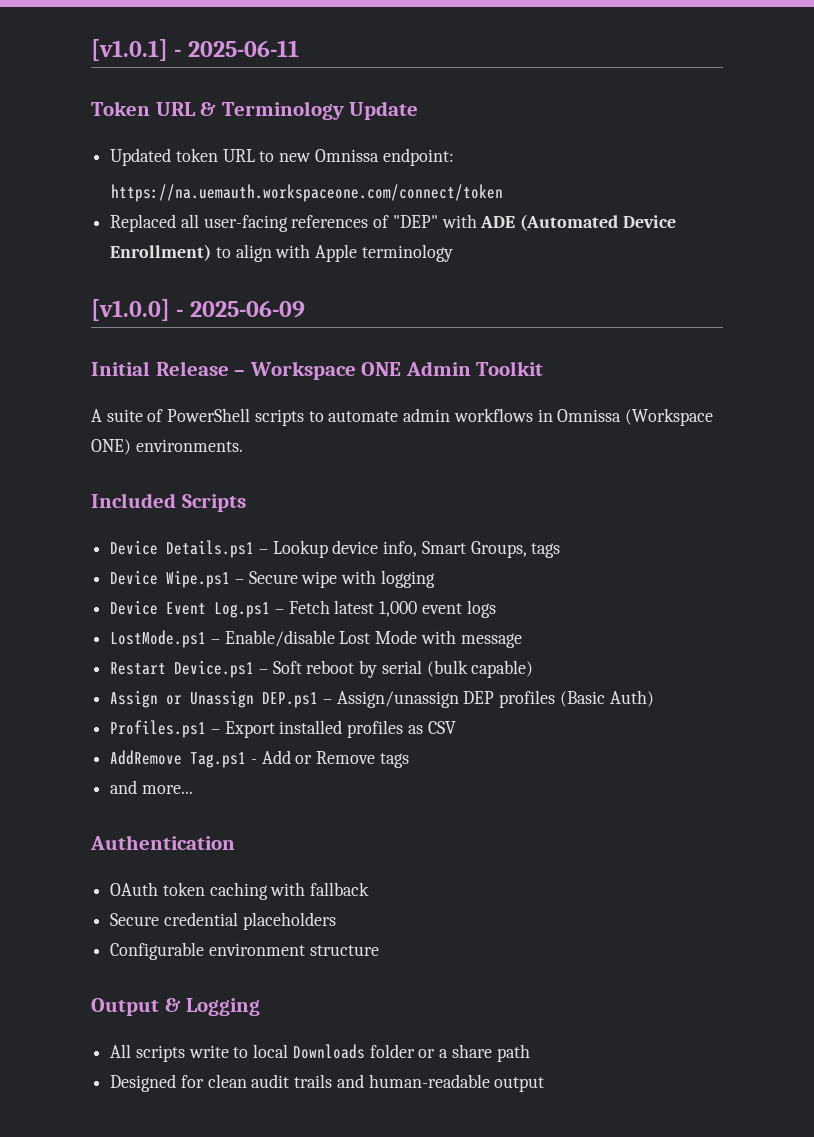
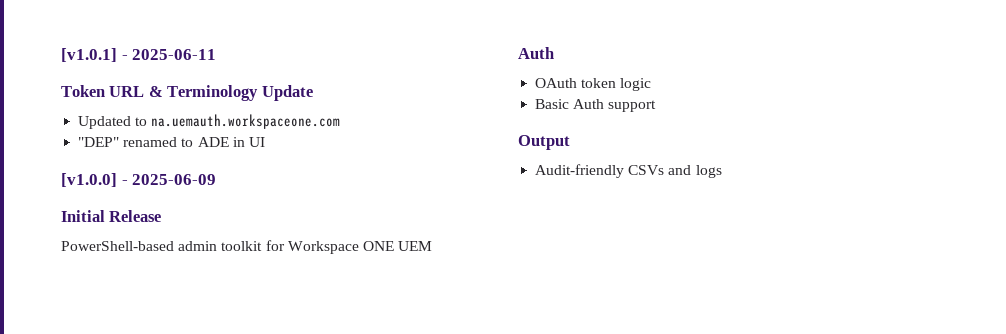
[175,148,454,166] [110,184,503,202] [110,214,676,232] [110,244,453,262] token URL to new Omnissa endpoint: // https://na.uemauth.workspaceone.com/connect/token // Replaced all user-facing references of "DEP" with ADE (Automated Device Enrollment) to align with Apple terminology -> [135,114,341,129] [78,137,265,147] to na.uemauth.workspaceone.com // "DEP" renamed to ADE in UI
[234,361,544,380] [91,408,713,426] [91,439,243,455] [91,493,246,512] [110,540,561,558] [110,570,435,588] [110,600,496,618] [110,630,522,648] [110,660,534,678] [110,690,654,708] [110,720,456,738] [110,750,409,768] [110,780,193,794] [90,835,235,850] [110,882,370,900] [110,912,336,930] [110,942,379,960] [91,998,261,1016] [110,1044,530,1062] [110,1074,545,1092] – Workspace ONE Admin Toolkit // A suite of PowerShell scripts to automate admin workflows in Omnissa (Workspace ONE) environments. // Included Scripts // Device Details.ps1 – Lookup device info, Smart Groups, tags // Device Wipe.ps1 – Secure wipe with logging // Device Event Log.ps1 – Fetch latest 1,000 event logs // LostMode.ps1 – Enable/disable Lost Mode with message // Restart Device.ps1 – Soft reboot by serial (bulk capable) // Assign or Unassign DEP.ps1 – Assign/unassign DEP profiles (Basic Auth) // Profiles.ps1 – Export installed profiles as CSV // AddRemove Tag.ps1 - Add or Remove tags // and more... // Authentication // OAuth token caching with fallback // Secure credential placeholders // Configurable environment structure // Output & Logging // All scripts write to local Downloads folder or a share path // Designed for clean audit trails and human-readable output -> [61,240,433,254] [518,47,554,59] [535,78,652,91] [535,99,657,112] [518,135,570,150] [535,164,722,178] // PowerShell-based admin toolkit for Workspace ONE UEM // Auth // OAuth token logic // Basic Auth support // Output // Audit-friendly CSVs and logs

